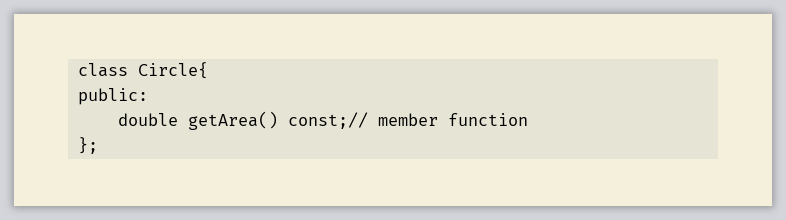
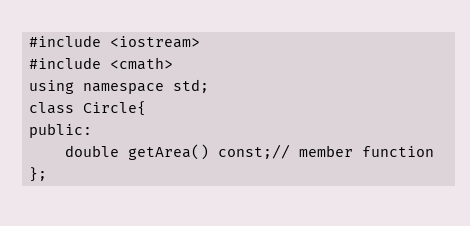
(77, 70) none -> [28,35,200,48] [28,57,173,70] [28,79,209,94] #include <iostream> // #include <cmath> // using namespace std; //

